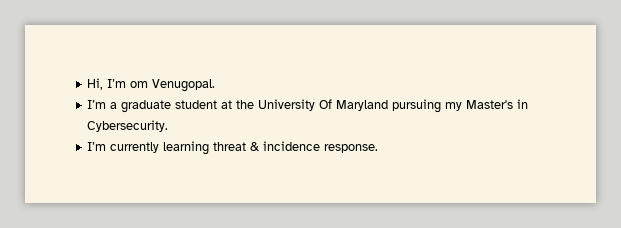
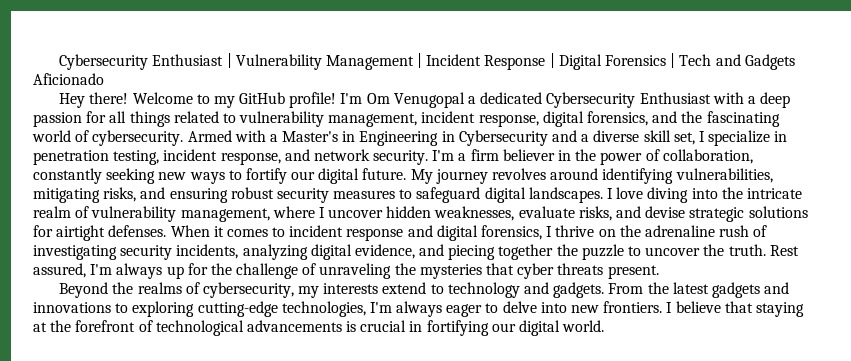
[87,78,216,92] [87,99,529,113] [87,120,169,132] [87,141,379,155] Hi, I’m om Venugopal. // I’m a graduate student at the University Of Maryland pursuing my Master's in Cybersecurity. // I’m currently learning threat & incidence response. -> [59,53,795,70] [33,73,104,85] [59,92,791,108] [33,111,780,127] [32,130,788,146] [33,149,753,165] [33,168,773,184] [33,187,802,203] [33,206,808,222] [33,225,768,241] [33,244,799,260] [33,263,659,279] [59,282,790,298] [33,301,804,317] [33,320,605,336] Cybersecurity Enthusiast | Vulnerability Management | Incident Response | Digital Forensics | Tech and Gadgets Aficionado // Hey there! Welcome to my GitHub profile! I'm Om Venugopal a dedicated Cybersecurity Enthusiast with a deep passion for all things related to vulnerability management, incident response, digital forensics, and the fascinating world of cybersecurity. Armed with a Master's in Engineering in Cybersecurity and a diverse skill set, I specialize in penetration testing, incident response, and network security. I'm a firm believer in the power of collaboration, constantly seeking new ways to fortify our digital future. My journey revolves around identifying vulnerabilities, mitigating risks, and ensuring robust security measures to safeguard digital landscapes. I love diving into the intricate realm of vulnerability management, where I uncover hidden weaknesses, evaluate risks, and devise strategic solutions for airtight defenses. When it comes to incident response and digital forensics, I thrive on the adrenaline rush of investigating security incidents, analyzing digital evidence, and piecing together the puzzle to uncover the truth. Rest assured, I'm always up for the challenge of unraveling the mysteries that cyber threats present. // Beyond the realms of cybersecurity, my interests extend to technology and gadgets. From the latest gadgets and innovations to exploring cutting-edge technologies, I'm always eager to delve into new frontiers. I believe that staying at the forefront of technological advancements is crucial in fortifying our digital world.

